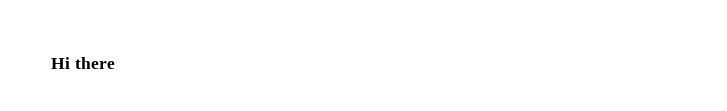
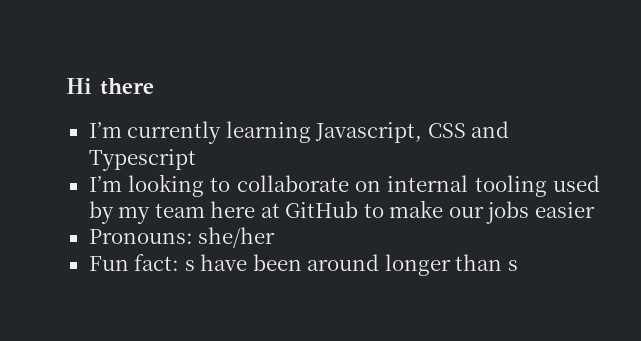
(115, 63) none -> [88,121,510,144] [88,149,196,171] [88,174,600,197] [88,200,595,224] [88,227,276,248] [88,254,518,276] // I’m currently learning Javascript, CSS and Typescript // I’m looking to collaborate on internal tooling used by my team here at GitHub to make our jobs easier // Pronouns: she/her // Fun fact: s have been around longer than s

